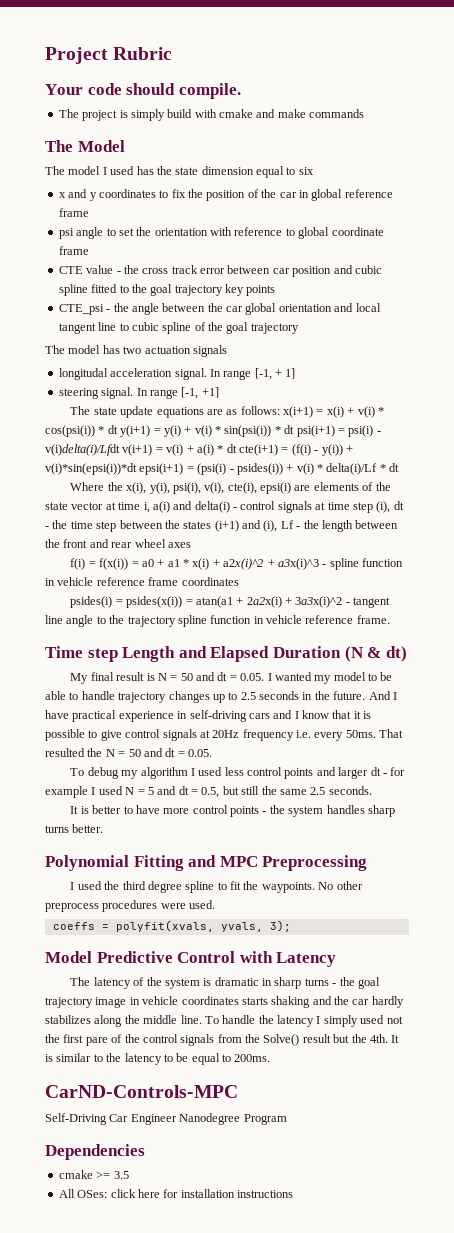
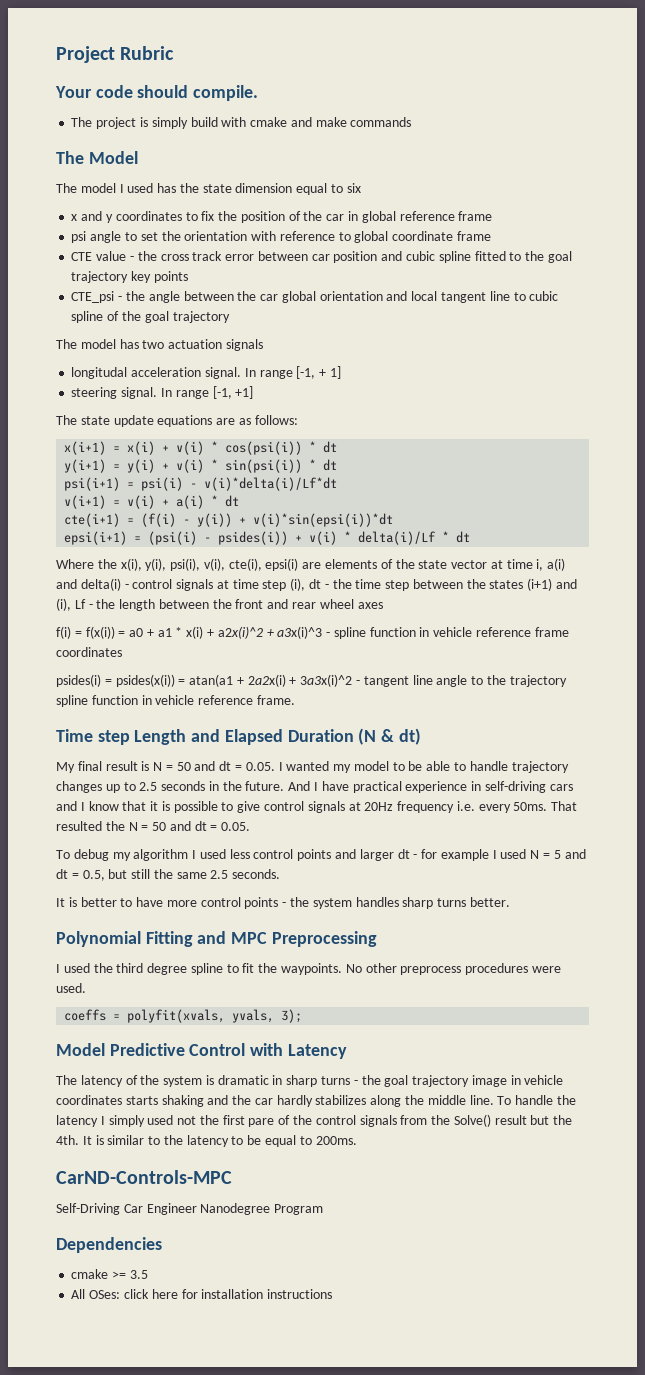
(280, 410) none -> (298, 420) //
(118, 429) none -> (338, 447) //
(295, 429) none -> (338, 465) //
[45,444,120,456] v(i)delta(i)/Lfdt -> [204,477,338,491] v(i)*delta(i)/Lf*dt //
(237, 448) none -> (240, 501) //
(137, 469) none -> (394, 520) //

